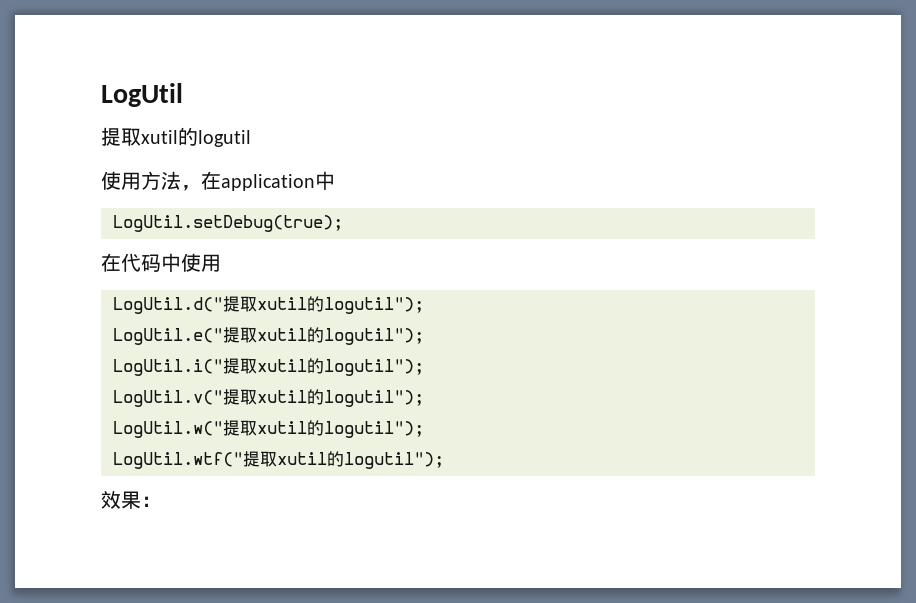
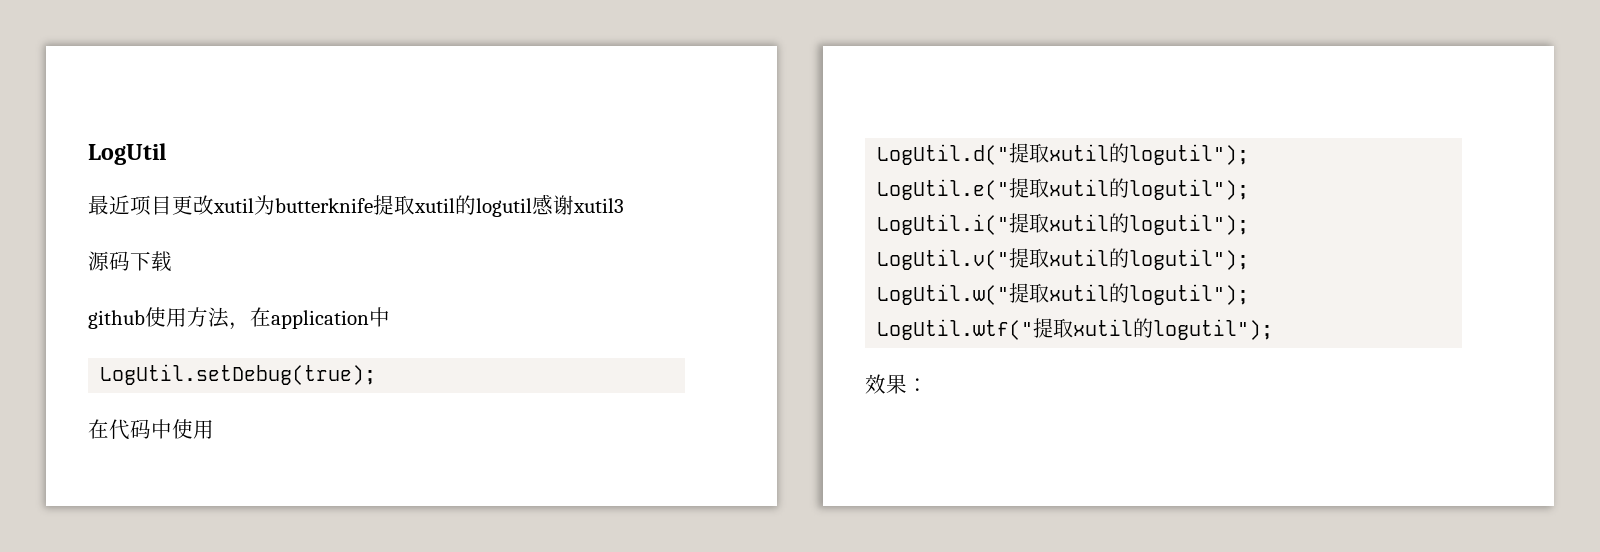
(183, 95) none -> [88,195,373,216] 最近项目更改xutil为butterknife
(251, 138) // -> [532,194,624,215] [88,251,172,272] [88,310,145,329] 感谢xutil3 // 源码下载 // github

